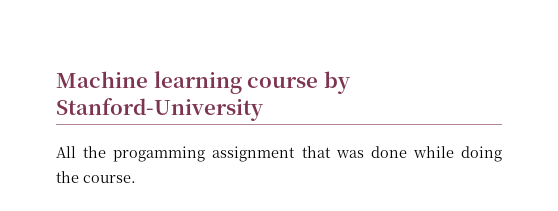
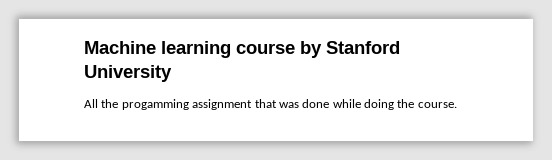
[56,98,263,121] Stanford-University -> [326,41,400,54] [84,65,172,82] Stanford University

